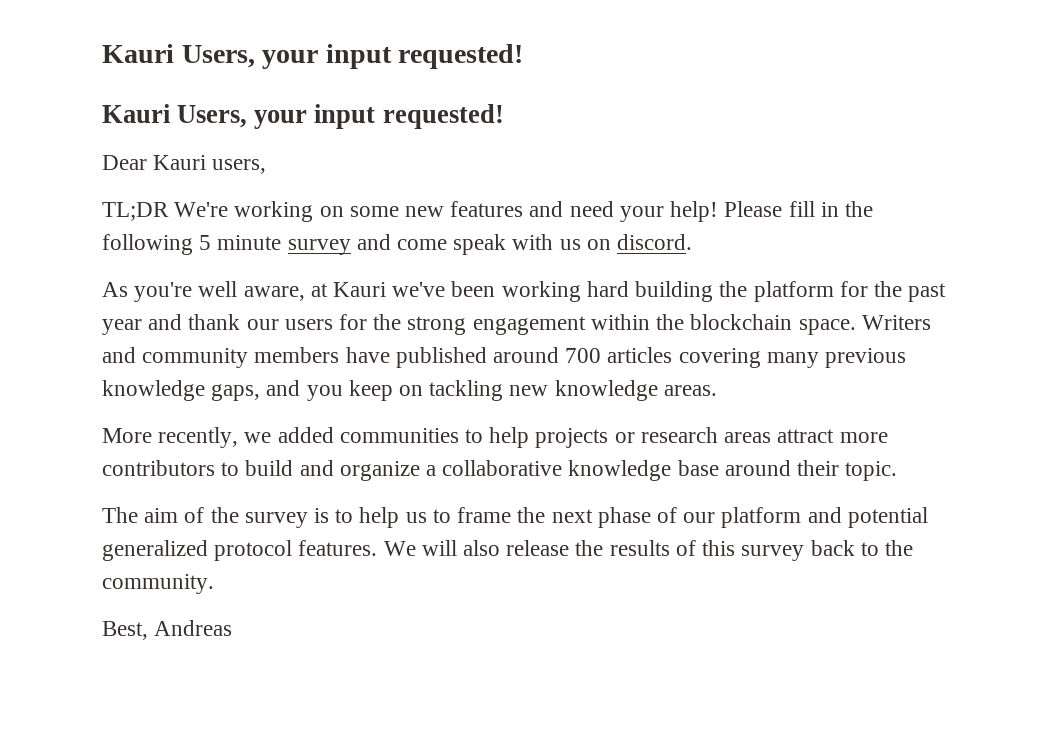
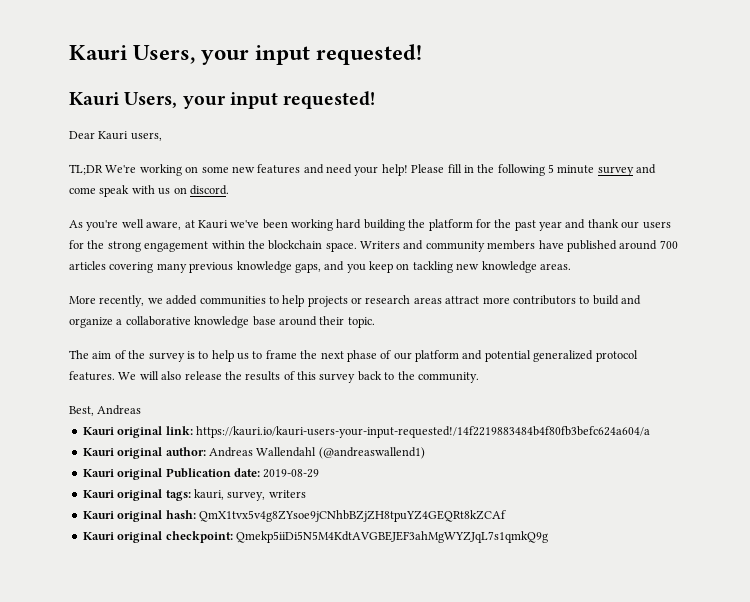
(233, 628) none -> [82,426,650,438] [82,447,425,459] [82,468,320,480] [82,489,306,501] [82,510,506,522] [82,531,548,543] // Kauri original link: https://kauri.io/kauri-users-your-input-requested!/14f2219883484b4f80fb3befc624a604/a // Kauri original author: Andreas Wallendahl (@andreaswallend1) // Kauri original Publication date: 2019-08-29 // Kauri original tags: kauri, survey, writers // Kauri original hash: QmX1tvx5v4g8ZYsoe9jCNhbBZjZH8tpuYZ4GEQRt8kZCAf // Kauri original checkpoint: Qmekp5iiDi5N5M4KdtAVGBEJEF3ahMgWYZJqL7s1qmkQ9g

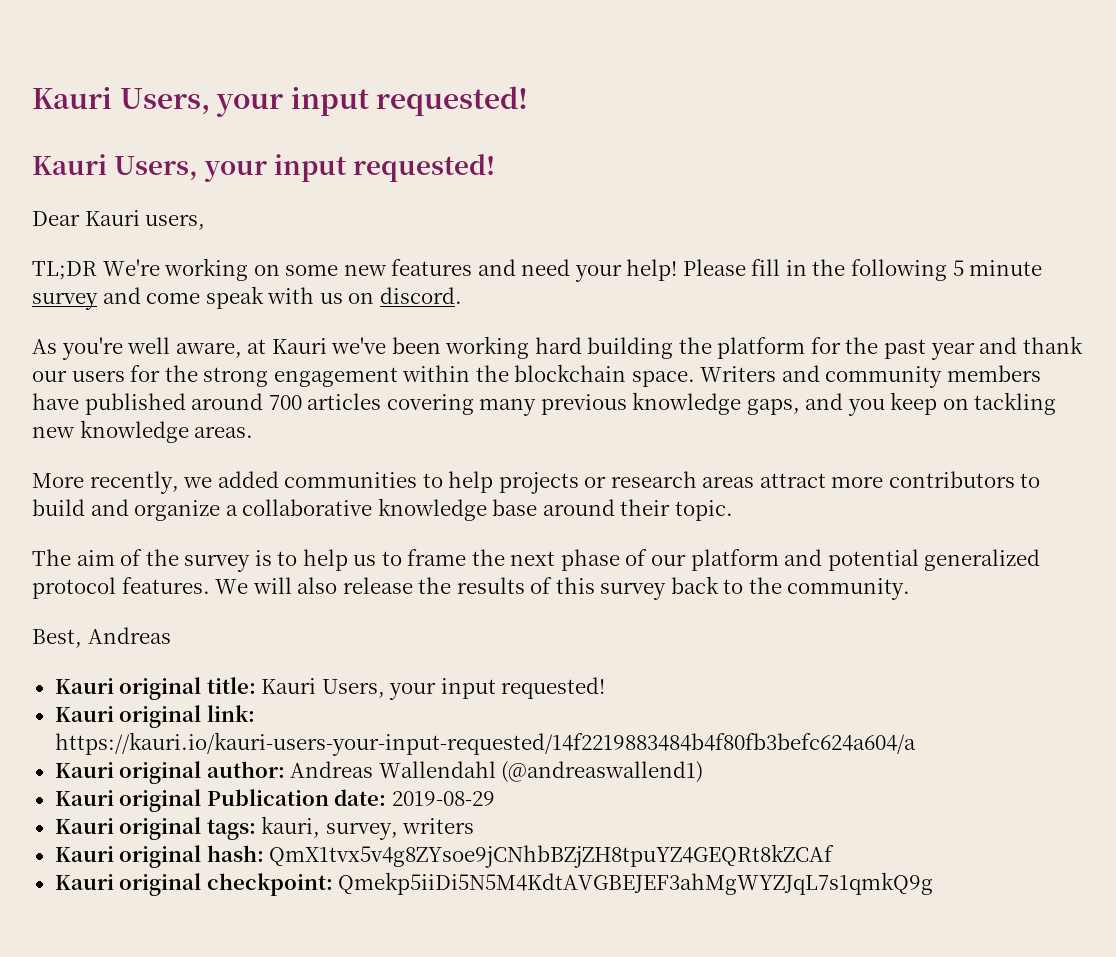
(142, 410) none -> [54,677,606,700] // Kauri original title: Kauri Users, your input requested!
[195,426,650,438] https://kauri.io/kauri-users-your-input-requested!/14f2219883484b4f80fb3befc624a604/a -> [54,732,916,756] https://kauri.io/kauri-users-your-input-requested/14f2219883484b4f80fb3befc624a604/a

